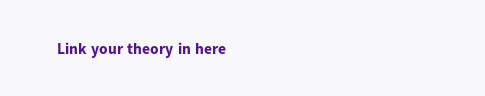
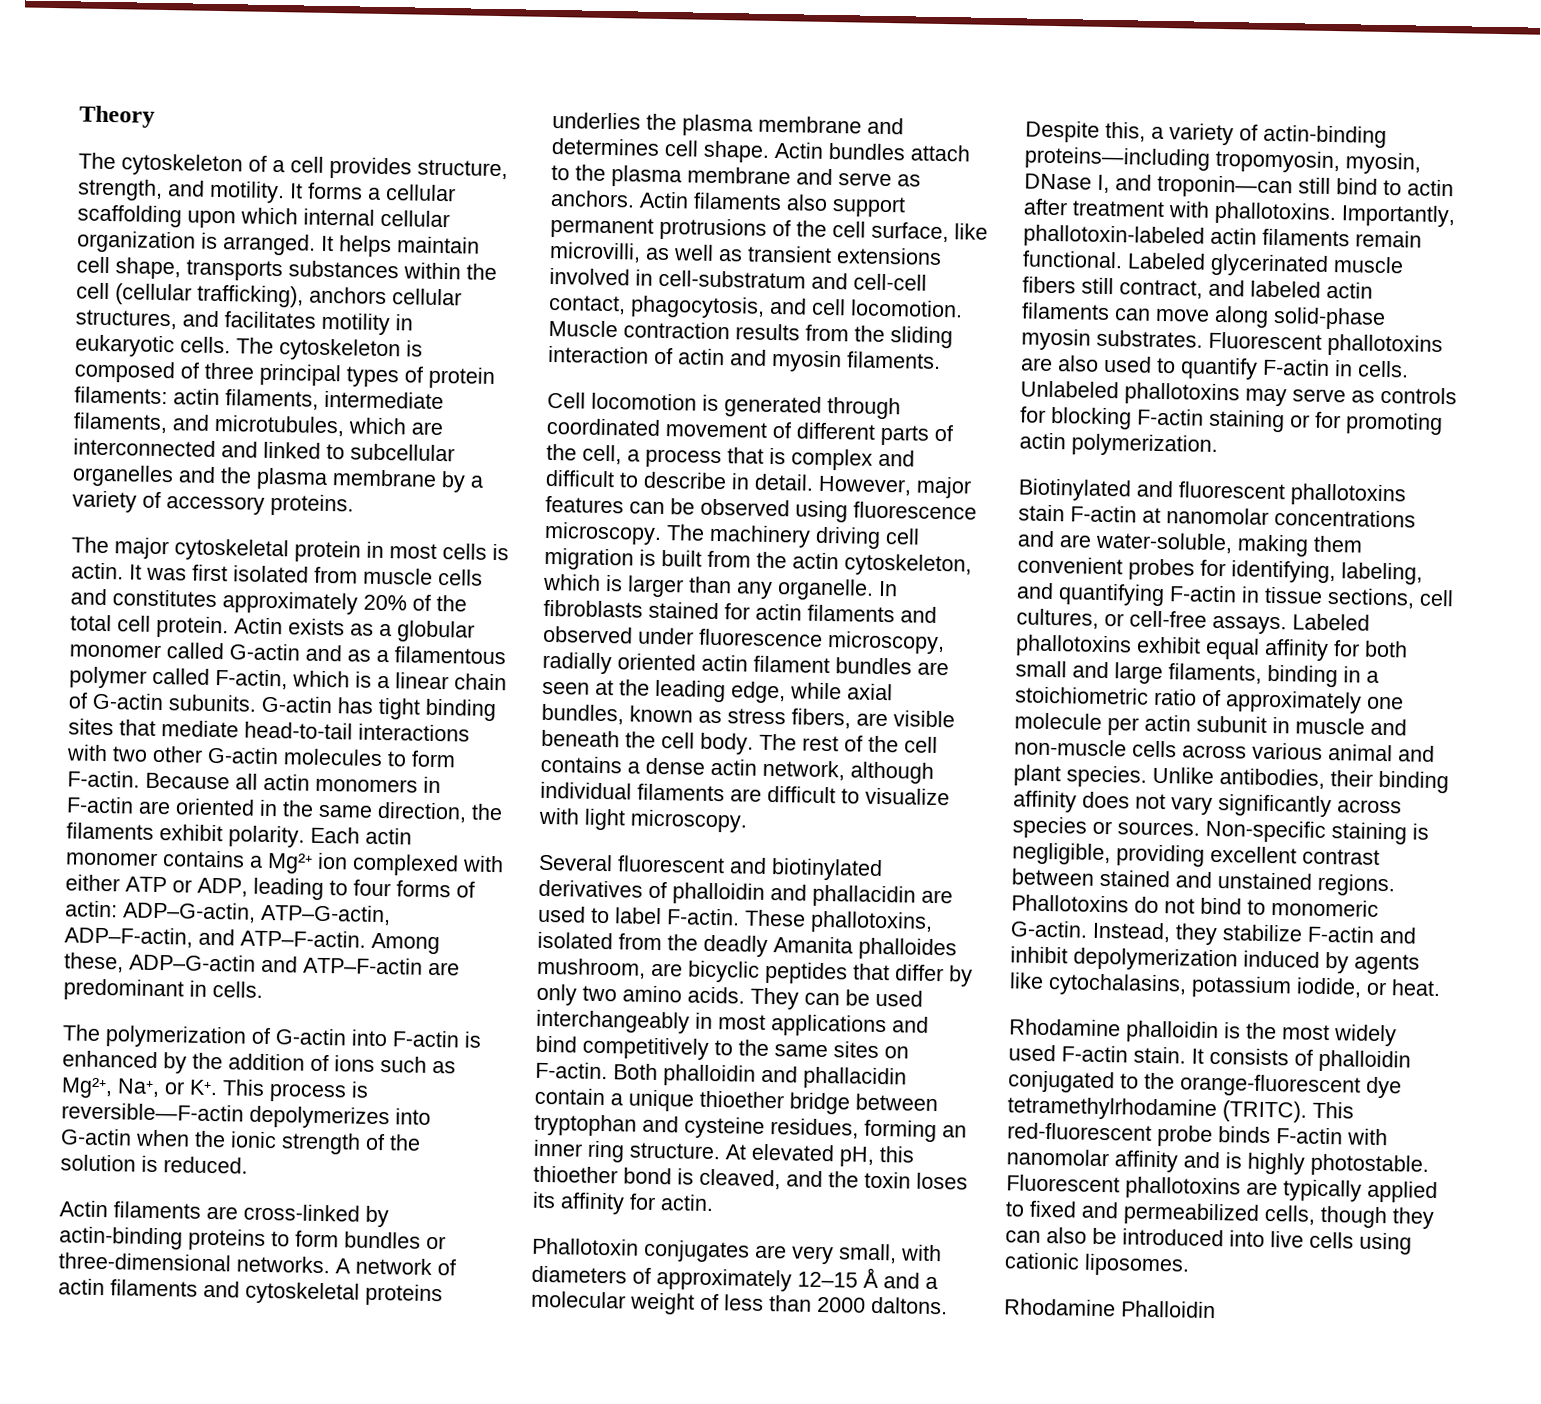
[57,42,226,58] Link your theory in here -> [79,105,155,128] [78,152,508,180] [77,178,456,204] [77,204,450,229] [76,230,480,258] [76,256,497,282] [76,282,462,308] [75,309,413,336] [75,334,423,362] [74,360,495,389] [74,386,444,410] [73,412,443,437] [73,438,455,462] [72,464,484,493] [72,490,354,517] [71,536,509,563] [71,562,483,586] [70,588,467,615] [70,614,475,643] [69,642,506,665] [69,666,507,691] [68,692,496,722] [68,718,470,742] [66,744,456,768] [67,770,441,794] [66,796,503,823] [66,822,412,848] [65,850,504,877] [65,874,475,900] [65,900,391,926] [64,926,440,955] [64,952,460,976] [63,978,263,1002] [62,1024,482,1049] [62,1050,456,1074] [61,1077,369,1103] [61,1102,431,1130] [60,1128,421,1155] [60,1154,248,1174] [59,1200,389,1228] [59,1226,446,1252] [58,1252,456,1276] [58,1278,443,1307] [552,111,904,137] [551,137,971,163] [551,164,921,188] [550,189,906,218] [550,216,988,243] [549,241,942,265] [549,267,927,291] [548,294,963,319] [548,319,953,349] [548,345,941,373] [547,391,901,420] [546,417,954,446] [546,443,915,471] [545,469,972,499] [545,495,977,523] [544,521,920,549] [544,547,972,577] [542,573,898,601] [543,599,937,623] [543,625,945,655] [542,651,949,676] [542,679,893,704] [541,703,955,729] [541,729,938,755] [540,755,934,784] [540,781,950,806] [538,807,748,833] [538,853,883,882] [538,879,953,908] [538,905,933,934] [537,931,957,961] [537,957,973,987] [536,983,923,1010] [536,1009,929,1038] [535,1035,909,1060] [535,1061,907,1090] [534,1087,938,1115] [534,1113,967,1143] [533,1139,915,1167] [533,1165,968,1190] [532,1191,714,1215] [532,1237,942,1265] [531,1265,938,1292] [531,1290,948,1315] [1025,120,1387,148] [1024,146,1421,175] [1024,173,1454,199] [1023,198,1456,228] [1023,224,1422,249] [1022,250,1404,277] [1022,276,1373,299] [1021,302,1386,330] [1021,328,1443,358] [1021,355,1409,380] [1020,380,1457,407] [1020,406,1443,436] [1019,432,1218,457] [1018,478,1406,507] [1018,504,1416,528] [1017,530,1363,557] [1017,556,1423,585] [1016,582,1454,609] [1016,608,1370,635] [1015,634,1408,662] [1015,660,1379,688] [1015,686,1404,714] [1014,712,1407,736] [1014,738,1435,762] [1013,764,1449,794] [1013,790,1402,818] [1012,816,1429,845] [1012,842,1380,867] [1011,868,1395,897] [1011,894,1379,917] [1010,920,1417,946] [1010,946,1420,975] [1009,972,1441,999] [1009,1018,1397,1047] [1008,1044,1411,1073] [1008,1070,1402,1099] [1007,1096,1354,1123] [1007,1122,1388,1148] [1006,1148,1429,1177] [1006,1174,1438,1204] [1005,1200,1435,1230] [1005,1227,1412,1255] [1004,1252,1190,1277] [1004,1298,1216,1319] Theory // The cytoskeleton of a cell provides structure, strength, and motility. It forms a cellular scaffolding upon which internal cellular organization is arranged. It helps maintain cell shape, transports substances within the cell (cellular trafficking), anchors cellular structures, and facilitates motility in eukaryotic cells. The cytoskeleton is composed of three principal types of protein filaments: actin filaments, intermediate filaments, and microtubules, which are interconnected and linked to subcellular organelles and the plasma membrane by a variety of accessory proteins. // The major cytoskeletal protein in most cells is actin. It was first isolated from muscle cells and constitutes approximately 20% of the total cell protein. Actin exists as a globular monomer called G-actin and as a filamentous polymer called F-actin, which is a linear chain of G-actin subunits. G-actin has tight binding sites that mediate head-to-tail interactions with two other G-actin molecules to form F-actin. Because all actin monomers in F-actin are oriented in the same direction, the filaments exhibit polarity. Each actin monomer contains a Mg²⁺ ion complexed with either ATP or ADP, leading to four forms of actin: ADP–G-actin, ATP–G-actin, ADP–F-actin, and ATP–F-actin. Among these, ADP–G-actin and ATP–F-actin are predominant in cells. // The polymerization of G-actin into F-actin is enhanced by the addition of ions such as Mg²⁺, Na⁺, or K⁺. This process is reversible—F-actin depolymerizes into G-actin when the ionic strength of the solution is reduced. // Actin filaments are cross-linked by actin-binding proteins to form bundles or three-dimensional networks. A network of actin filaments and cytoskeletal proteins underlies the plasma membrane and determines cell shape. Actin bundles attach to the plasma membrane and serve as anchors. Actin filaments also support permanent protrusions of the cell surface, like microvilli, as well as transient extensions involved in cell-substratum and cell-cell contact, phagocytosis, and cell locomotion. Muscle contraction results from the sliding interaction of actin and myosin filaments. // Cell locomotion is generated through coordinated movement of different parts of the cell, a process that is complex and difficult to describe in detail. However, major features can be observed using fluorescence microscopy. The machinery driving cell migration is built from the actin cytoskeleton, which is larger than any organelle. In fibroblasts stained for actin filaments and observed under fluorescence microscopy, radially oriented actin filament bundles are seen at the leading edge, while axial bundles, known as stress fibers, are visible beneath the cell body. The rest of the cell contains a dense actin network, although individual filaments are difficult to visualize with light microscopy. // Several fluorescent and biotinylated derivatives of phalloidin and phallacidin are used to label F-actin. These phallotoxins, isolated from the deadly Amanita phalloides mushroom, are bicyclic peptides that differ by only two amino acids. They can be used interchangeably in most applications and bind competitively to the same sites on F-actin. Both phalloidin and phallacidin contain a unique thioether bridge between tryptophan and cysteine residues, forming an inner ring structure. At elevated pH, this thioether bond is cleaved, and the toxin loses its affinity for actin. // Phallotoxin conjugates are very small, with diameters of approximately 12–15 Å and a molecular weight of less than 2000 daltons. Despite this, a variety of actin-binding proteins—including tropomyosin, myosin, DNase I, and troponin—can still bind to actin after treatment with phallotoxins. Importantly, phallotoxin-labeled actin filaments remain functional. Labeled glycerinated muscle fibers still contract, and labeled actin filaments can move along solid-phase myosin substrates. Fluorescent phallotoxins are also used to quantify F-actin in cells. Unlabeled phallotoxins may serve as controls for blocking F-actin staining or for promoting actin polymerization. // Biotinylated and fluorescent phallotoxins stain F-actin at nanomolar concentrations and are water-soluble, making them convenient probes for identifying, labeling, and quantifying F-actin in tissue sections, cell cultures, or cell-free assays. Labeled phallotoxins exhibit equal affinity for both small and large filaments, binding in a stoichiometric ratio of approximately one molecule per actin subunit in muscle and non-muscle cells across various animal and plant species. Unlike antibodies, their binding affinity does not vary significantly across species or sources. Non-specific staining is negligible, providing excellent contrast between stained and unstained regions. Phallotoxins do not bind to monomeric G-actin. Instead, they stabilize F-actin and inhibit depolymerization induced by agents like cytochalasins, potassium iodide, or heat. // Rhodamine phalloidin is the most widely used F-actin stain. It consists of phalloidin conjugated to the orange-fluorescent dye tetramethylrhodamine (TRITC). This red-fluorescent probe binds F-actin with nanomolar affinity and is highly photostable. Fluorescent phallotoxins are typically applied to fixed and permeabilized cells, though they can also be introduced into live cells using cationic liposomes. // Rhodamine Phalloidin

